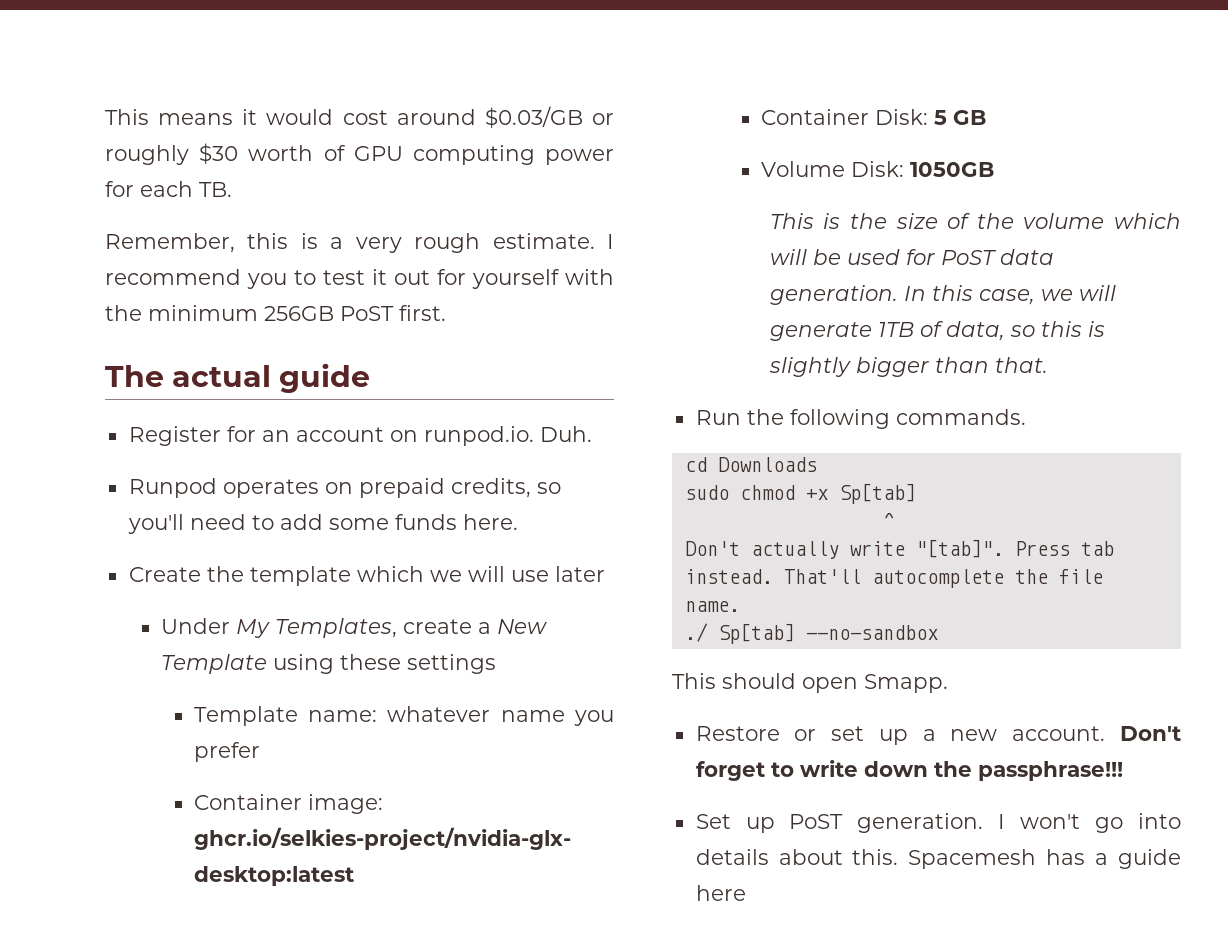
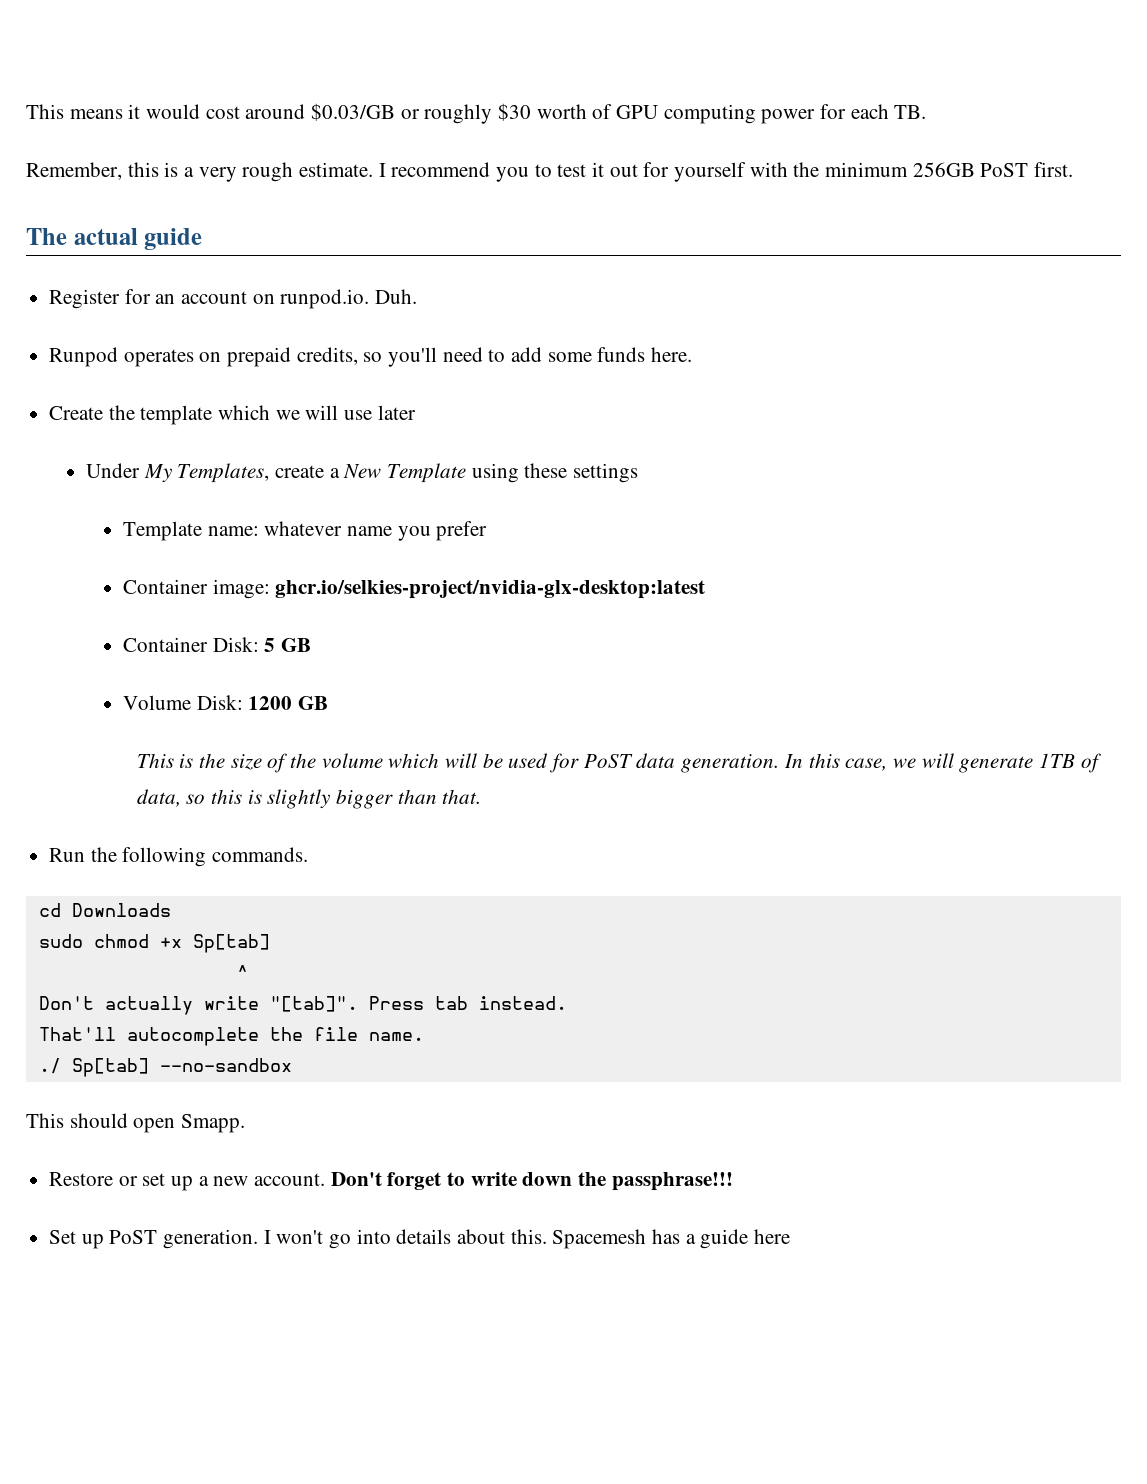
[909,162,994,177] 1050GB -> [248,696,328,710] 1200 GB
(773, 576) none -> (567, 1003) //

